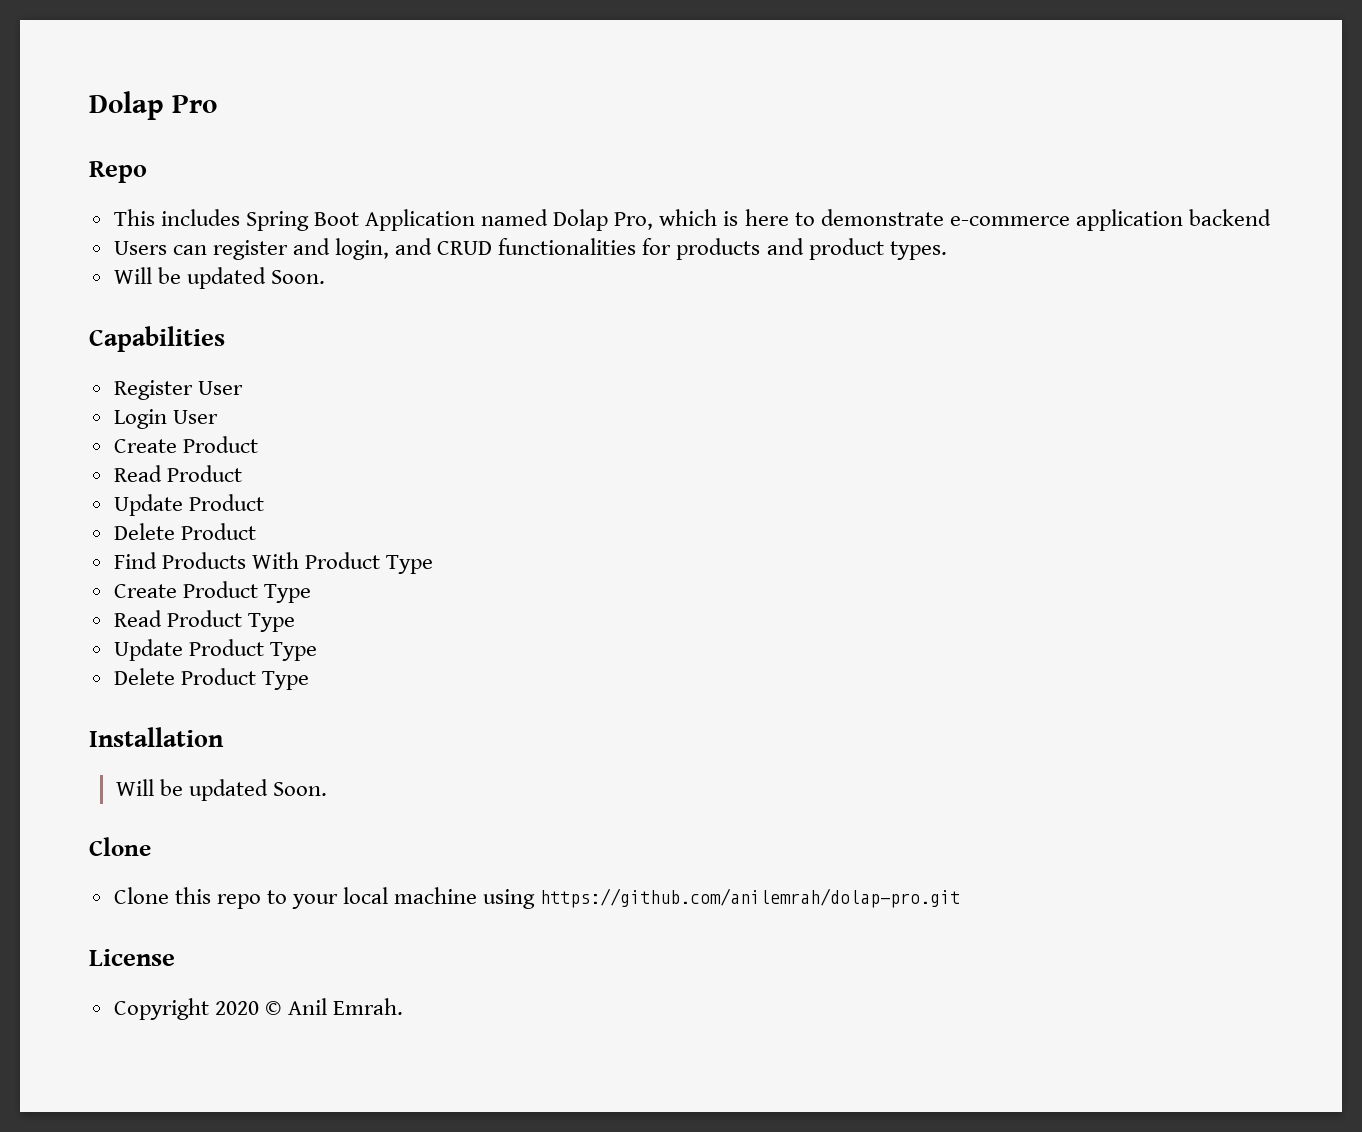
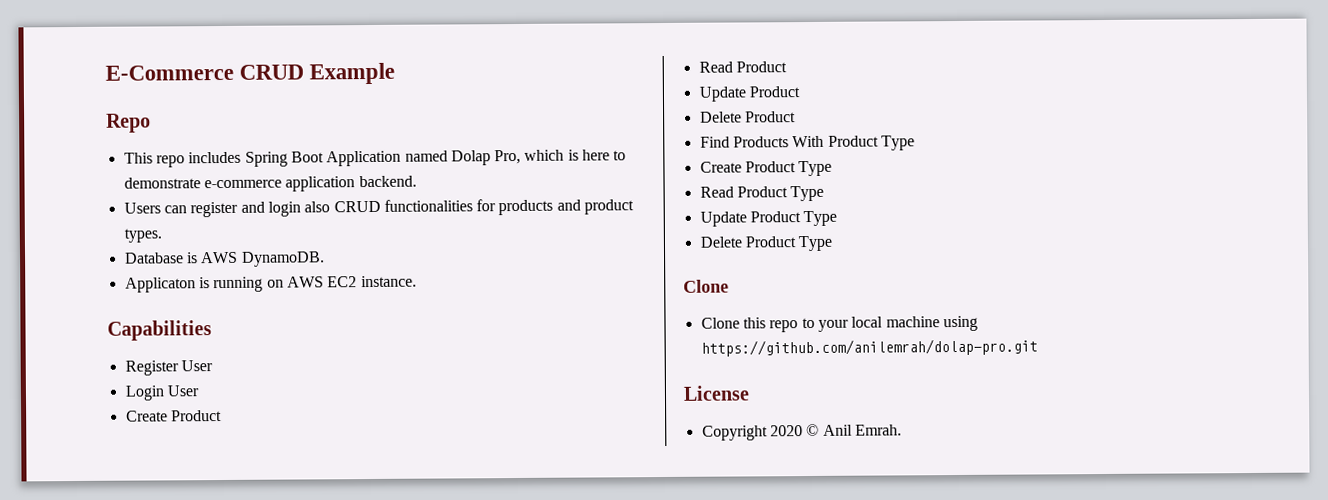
[89,91,217,120] Dolap Pro -> [105,62,396,85] E-Commerce CRUD Example
(155, 217) none -> [155,155,185,168] repo
[1188,209,1271,226] backend -> [358,175,417,188] backend.
[335,238,433,260] login, and -> [267,201,331,217] login also
[113,267,325,289] Will be updated Soon. -> [124,251,325,267] [124,275,417,293] Database is AWS DynamoDB. // Applicaton is running on AWS EC2 instance.
[89,727,224,747] [115,779,328,801] // Installation // Will be updated Soon. -> (834, 243) none

